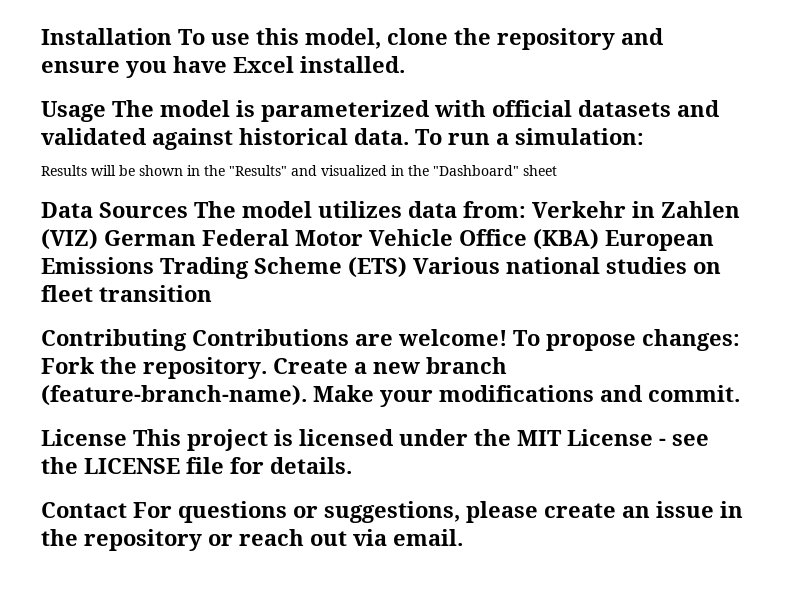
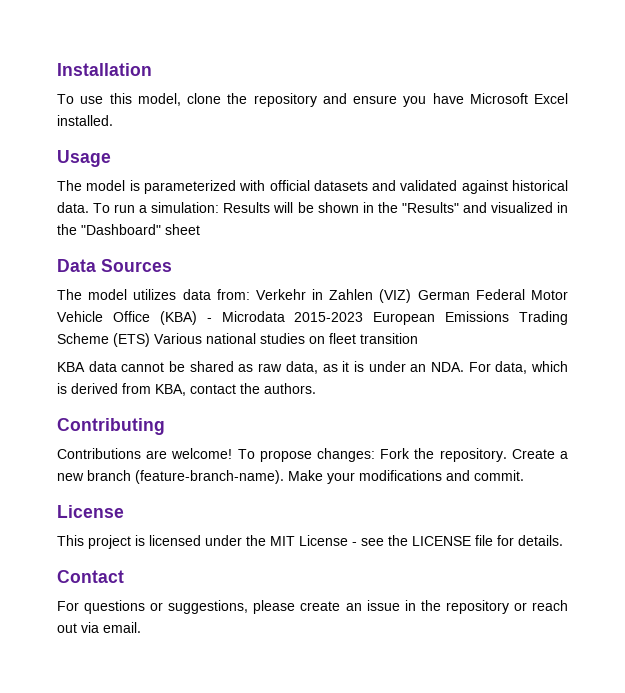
(172, 36) none -> (152, 69) //
(227, 64) none -> [469,93,528,104] Microsoft
(106, 111) none -> (111, 158) //
(644, 136) // -> (220, 207) none
(188, 210) none -> (172, 265) //
(599, 239) none -> [206,311,364,322] - Microdata 2015-2023
(212, 293) none -> [57,361,568,374] [57,383,316,396] // KBA data cannot be shared as raw data, as it is under an NDA. For data, which is derived from KBA, contact the authors.
(187, 340) none -> (165, 426) //
(127, 437) none -> (124, 511) //
(127, 510) none -> (124, 576) //

